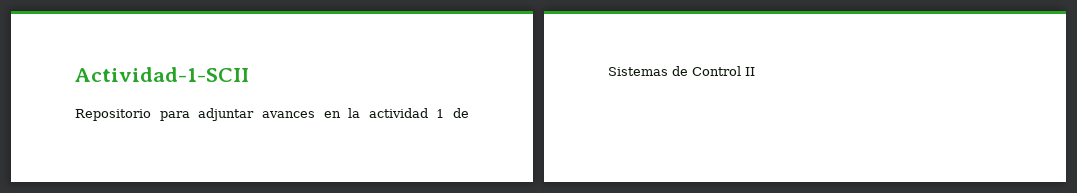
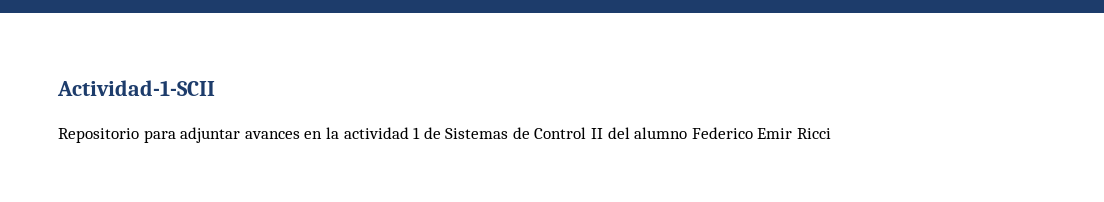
(755, 71) none -> [607,127,832,139] del alumno Federico Emir Ricci

